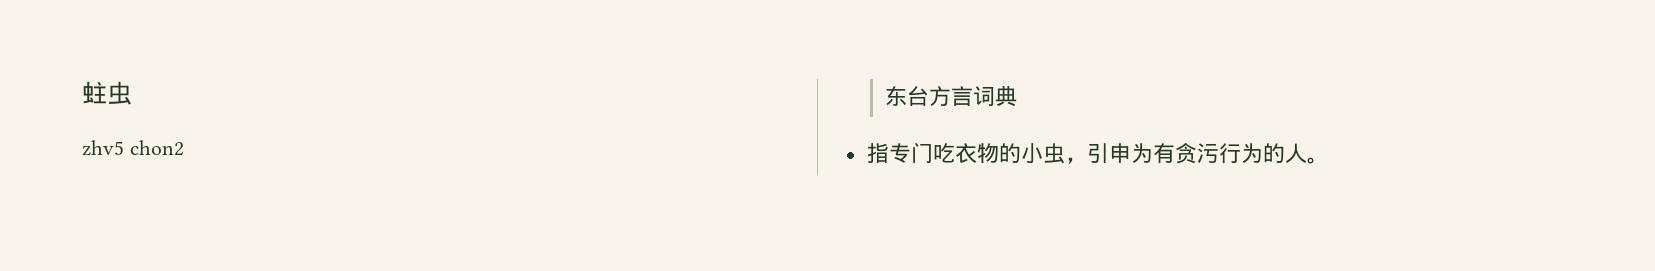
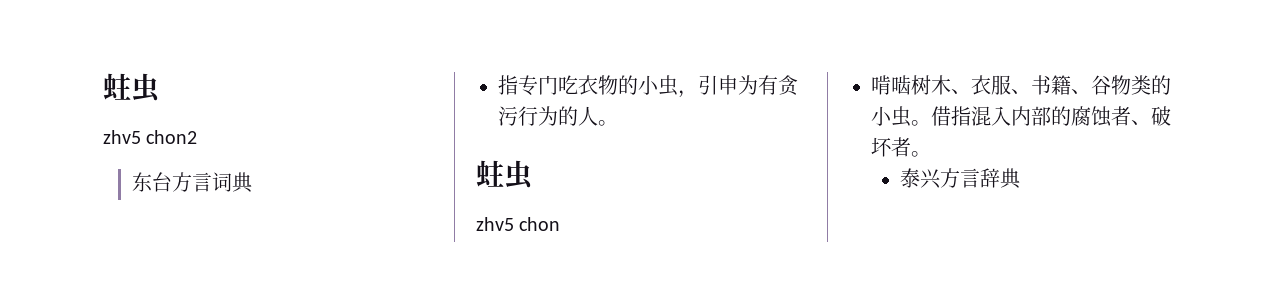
(1329, 160) none -> [476,160,534,190] [476,217,561,231] [871,75,1171,95] [871,106,1171,127] [871,137,931,157] [900,168,1022,189] // 蛀虫 // zhv5 chon // 啃啮树木、衣服、书籍、谷物类的小虫。借指混入内部的腐蚀者、破坏者。 // 泰兴方言辞典

